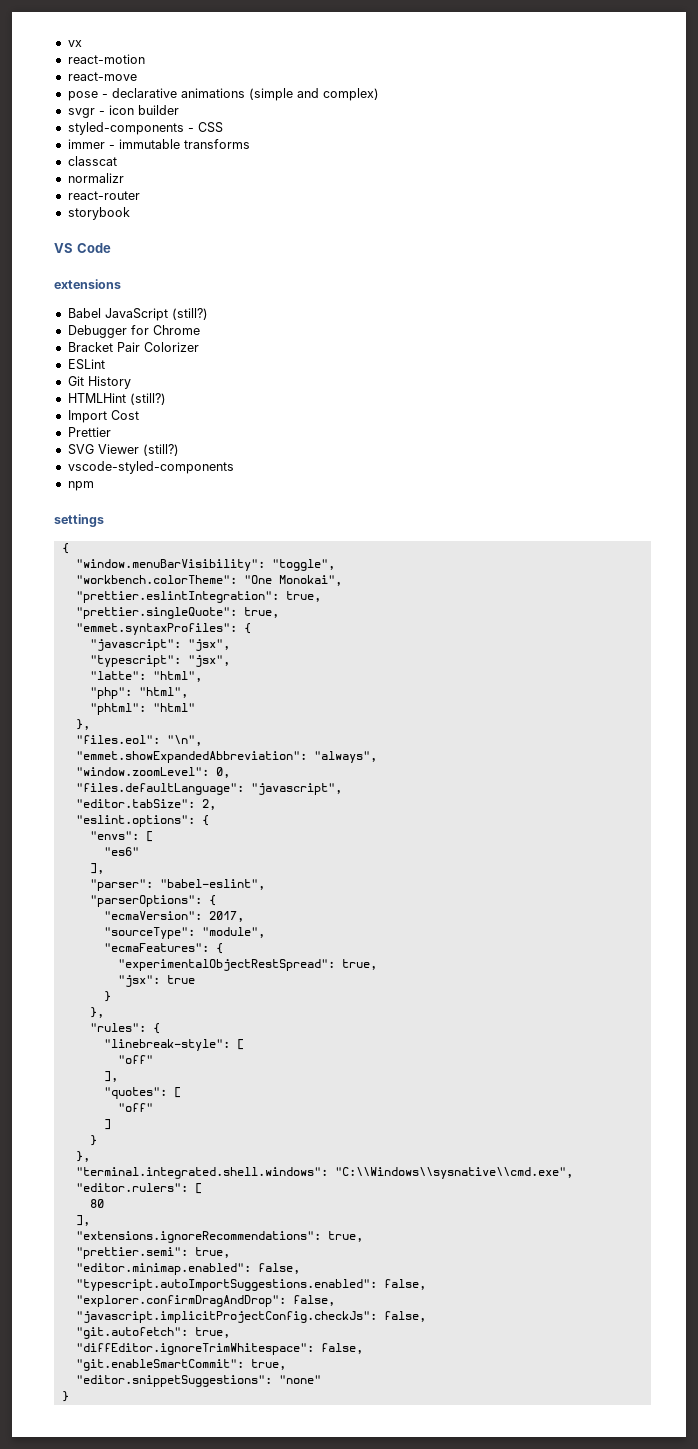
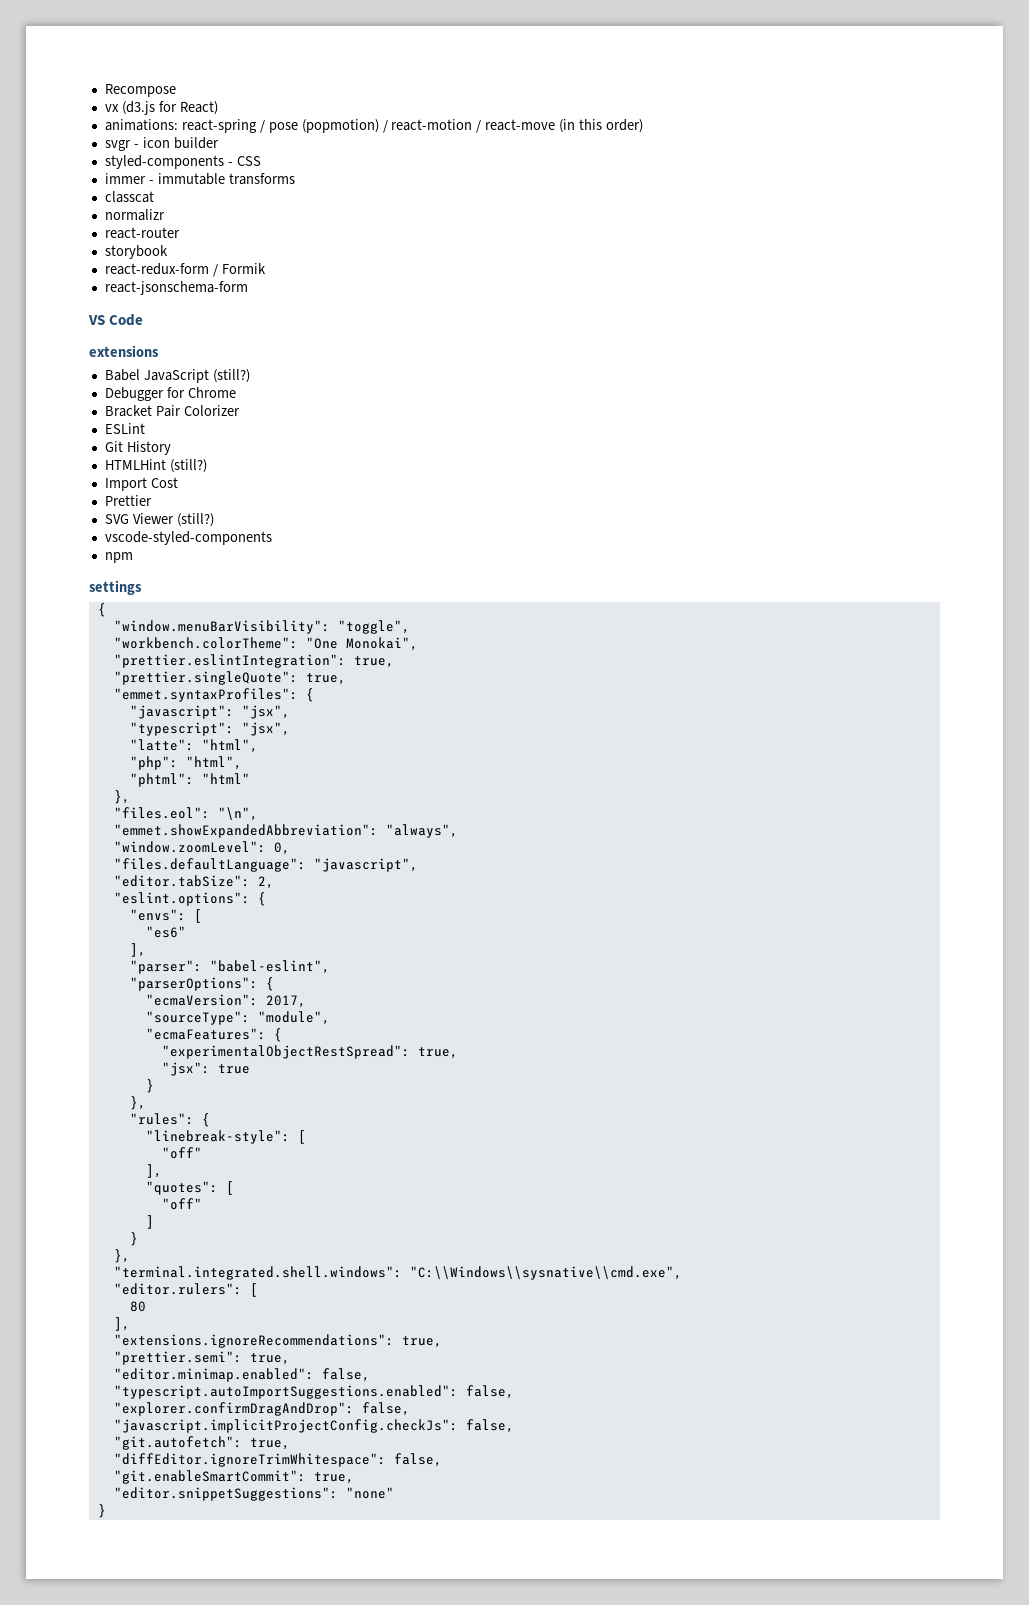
(67, 43) none -> [104,84,176,97] Recompose //
(82, 43) // -> [121,101,218,115] [104,119,388,133] (d3.js for React) // animations: react-spring / pose (popmotion) /
(145, 59) // -> [476,120,482,133] /
[67,88,379,101] // pose - declarative animations (simple and complex) -> [559,119,644,133] (in this order)
(130, 213) none -> [104,263,266,277] [104,281,248,295] // react-redux-form / Formik // react-jsonschema-form

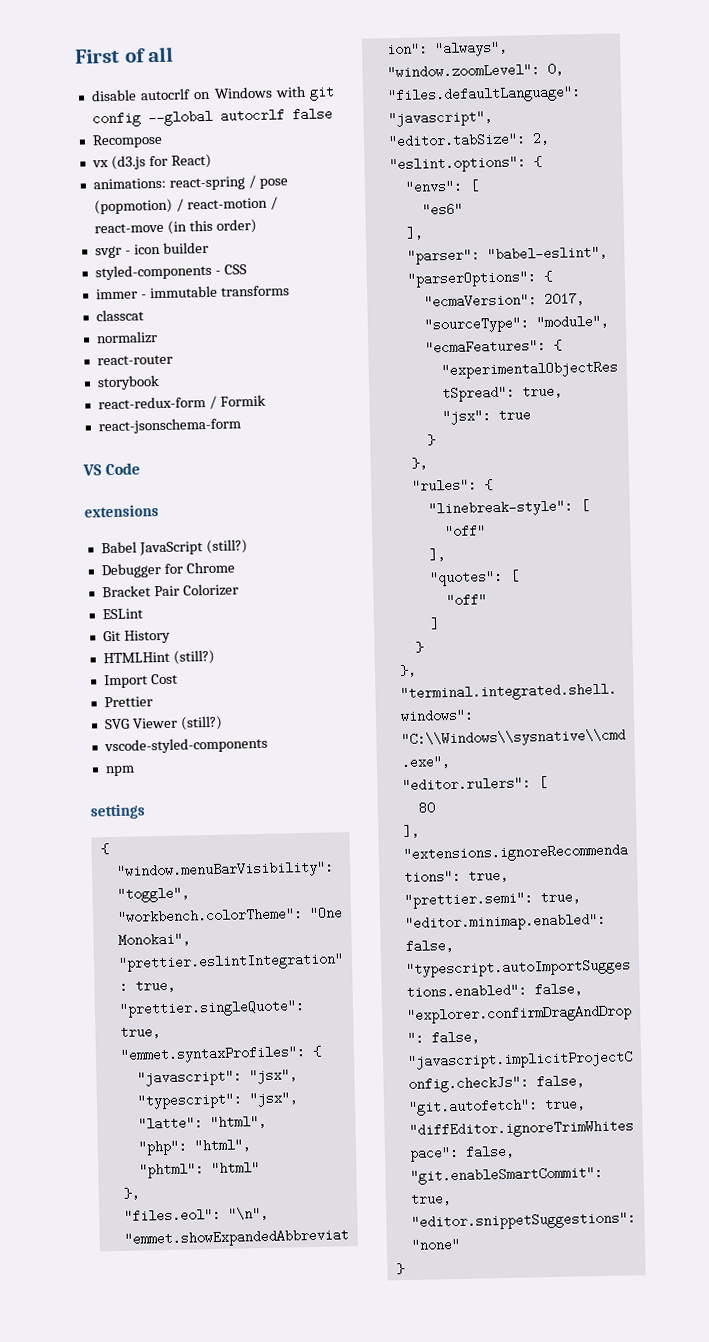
(104, 90) none -> [75,46,175,64] [90,85,335,102] [91,107,333,128] First of all // disable autocrlf on Windows with git config --global autocrlf false //

